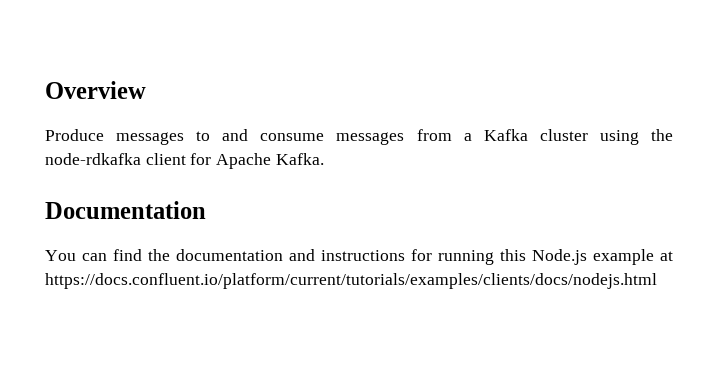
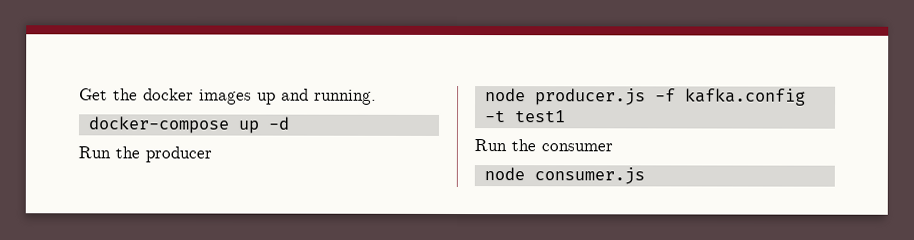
[45,81,146,99] [45,129,673,145] [45,153,324,169] [45,201,206,219] [45,249,673,265] [45,273,657,289] Overview // Produce messages to and consume messages from a Kafka cluster using the node-rdkafka client for Apache Kafka. // Documentation // You can find the documentation and instructions for running this Node.js example at https://docs.confluent.io/platform/current/tutorials/examples/clients/docs/nodejs.html -> [79,88,377,105] [87,116,290,134] [78,146,212,163] [484,88,806,106] [483,110,566,123] [474,139,613,152] [483,167,645,185] Get the docker images up and running. // docker-compose up -d // Run the producer // node producer.js -f kafka.config -t test1 // Run the consumer // node consumer.js

